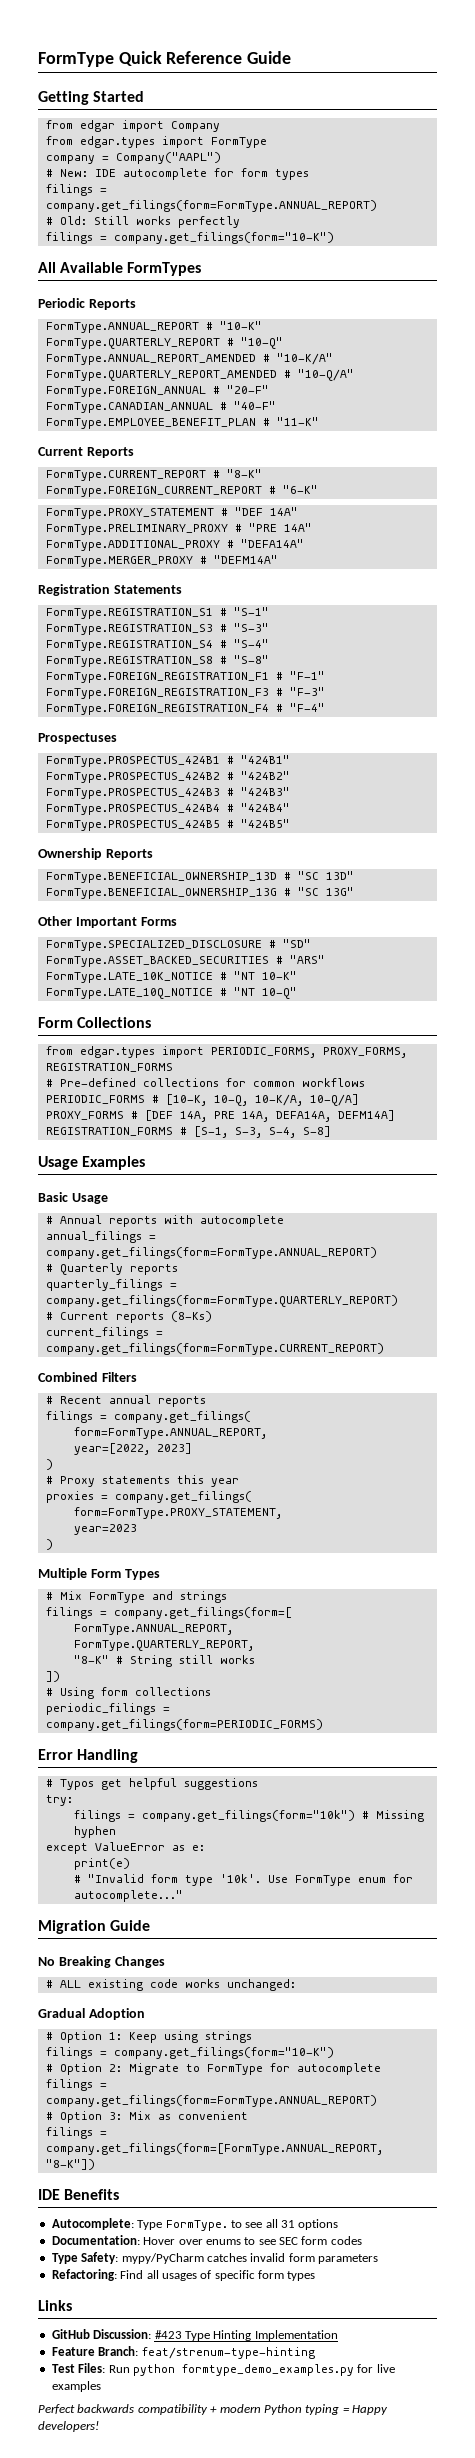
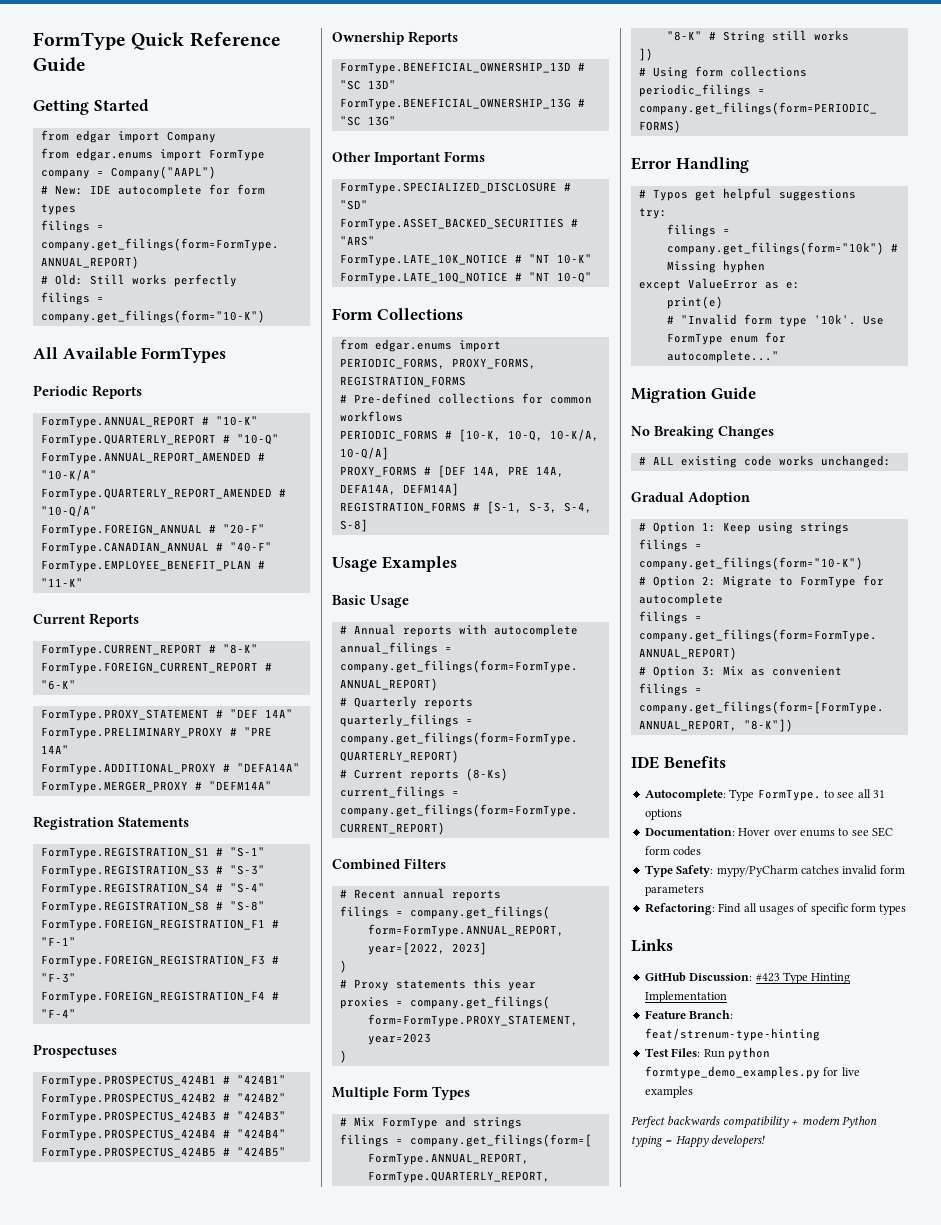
[79,136,155,148] edgar.types -> [75,148,153,161] edgar.enums
[79,1046,155,1058] edgar.types -> [374,339,452,352] edgar.enums

